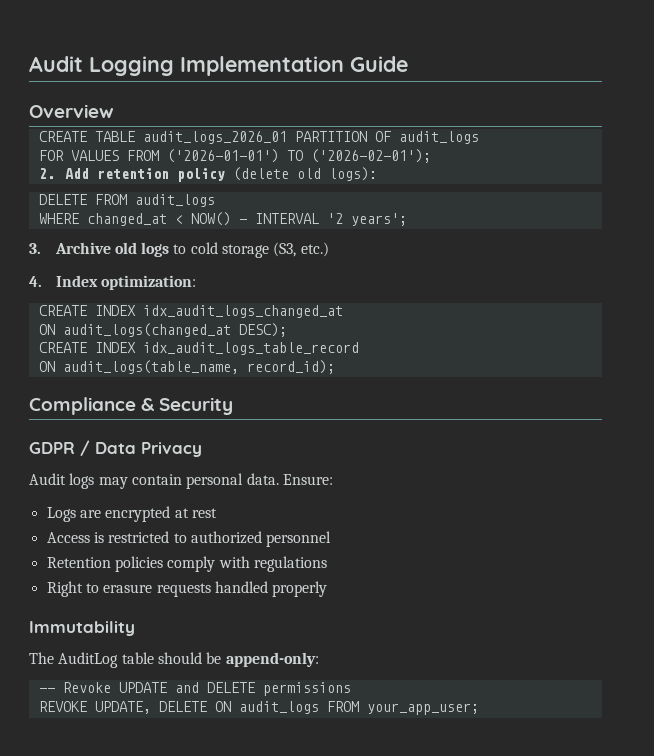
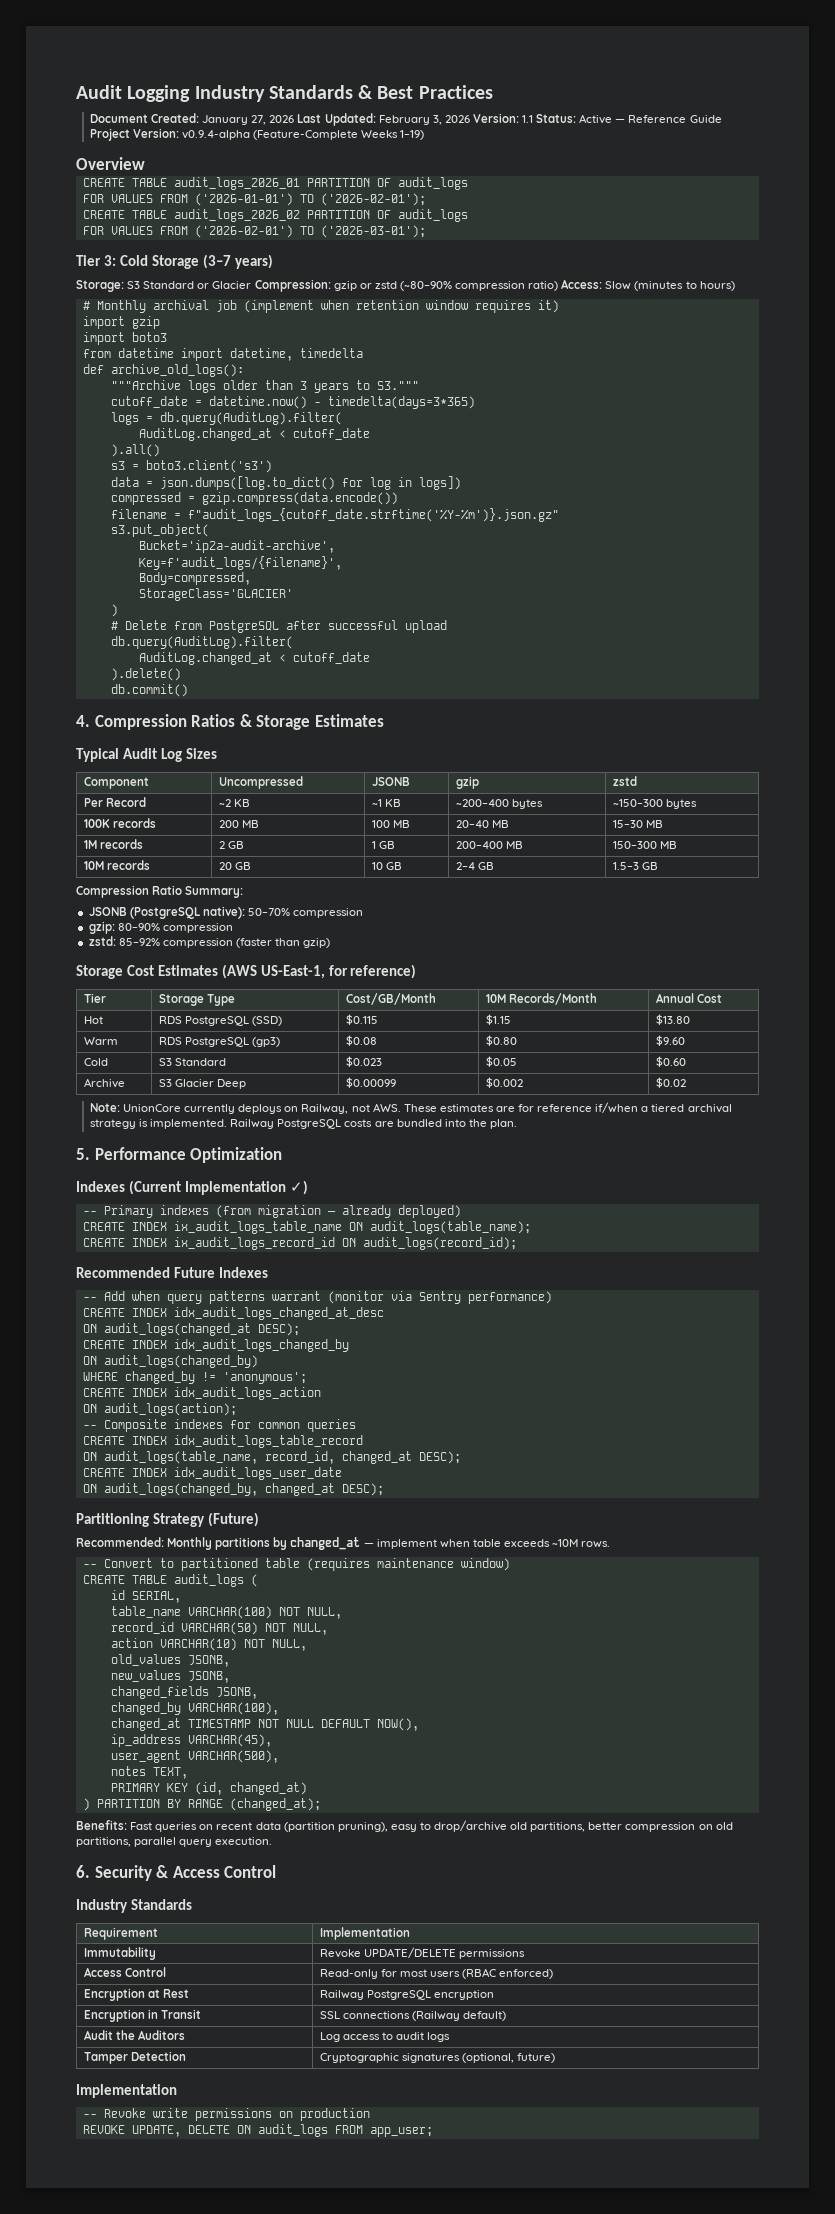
[180,56,408,76] Implementation Guide -> [194,85,493,102] [89,113,722,126] [89,128,425,141] Industry Standards & Best Practices // Document Created: January 27, 2026 Last Updated: February 3, 2026 Version: 1.1 Status: Active — Reference Guide Project Version: v0.9.4-alpha (Feature-Complete Weeks 1–19)
[38,167,378,182] [38,194,215,207] [38,212,407,226] [29,242,329,258] [29,275,196,290] [38,305,343,318] [38,323,287,337] 2. Add retention policy (delete old logs): // DELETE FROM audit_logs // WHERE changed_at < NOW() - INTERVAL '2 years'; // 3. Archive old logs to cold storage (S3, etc.) // 4. Index optimization: // CREATE INDEX idx_audit_logs_changed_at // ON audit_logs(changed_at DESC); -> [82,209,468,222] [82,225,426,238] [76,254,273,269] [76,279,735,292] [82,300,559,313] [82,316,160,329] [82,332,167,345] [82,348,363,361] [82,364,244,377] [110,380,419,393] [110,396,475,409] [110,412,342,425] [138,428,370,441] [110,444,160,457] [110,460,272,473] [110,476,461,490] [110,492,398,505] [110,508,559,522] [110,524,209,537] [138,540,335,553] [138,556,342,570] [138,572,251,585] [138,588,293,601] [110,604,118,617] [110,620,447,633] [110,636,293,649] [138,652,370,665] [110,668,181,681] [110,684,188,697] [76,714,384,730] [76,748,217,762] [83,777,149,789] [218,776,303,789] [371,777,410,786] [455,776,479,789] [612,776,637,786] [83,797,146,807] [218,799,250,807] [371,799,401,807] [455,799,543,809] [612,799,697,809] [83,818,156,828] [218,820,259,828] [371,820,410,828] [455,820,509,828] [612,820,663,828] [83,839,143,849] [218,841,244,849] [371,841,395,849] [455,841,523,849] [612,841,677,849] [83,860,150,870] [218,862,251,870] [371,862,402,870] [455,862,494,870] [612,862,658,870] [76,885,244,898] [88,906,364,919] [88,921,233,934] [88,936,331,948] [76,964,417,979] [83,993,106,1003] [158,994,235,1006] [345,993,436,1005] [485,993,597,1005] [655,993,722,1003] [83,1016,103,1024] [158,1016,282,1026] [345,1014,378,1025] [485,1014,511,1025] [655,1014,690,1025] [83,1037,118,1045] [158,1037,280,1047] [345,1035,377,1046] [485,1035,517,1046] [655,1035,685,1046] [83,1058,108,1066] [158,1058,226,1066] [345,1056,382,1067] [485,1056,517,1067] [655,1056,686,1067] [83,1078,125,1088] [158,1079,246,1089] [345,1077,396,1088] [485,1077,523,1088] [655,1077,686,1088] [89,1102,732,1114] [89,1119,517,1129] [76,1147,283,1163] [76,1180,308,1195] [82,1205,461,1218] [82,1221,531,1234] [82,1237,517,1250] [76,1267,268,1278] [82,1291,552,1304] [82,1307,384,1320] [82,1323,300,1336] [82,1339,349,1352] [82,1355,258,1368] [82,1371,307,1384] [82,1387,321,1400] [82,1403,237,1416] [82,1419,356,1432] CREATE TABLE audit_logs_2026_02 PARTITION OF audit_logs // FOR VALUES FROM ('2026-02-01') TO ('2026-03-01'); // Tier 3: Cold Storage (3–7 years) // Storage: S3 Standard or Glacier Compression: gzip or zstd (~80–90% compression ratio) Access: Slow (minutes to hours) // # Monthly archival job (implement when retention window requires it) // import gzip // import boto3 // from datetime import datetime, timedelta // def archive_old_logs(): // """Archive logs older than 3 years to S3.""" // cutoff_date = datetime.now() - timedelta(days=3*365) // logs = db.query(AuditLog).filter( // AuditLog.changed_at < cutoff_date // ).all() // s3 = boto3.client('s3') // data = json.dumps([log.to_dict() for log in logs]) // compressed = gzip.compress(data.encode()) // filename = f"audit_logs_{cutoff_date.strftime('%Y-%m')}.json.gz" // s3.put_object( // Bucket='ip2a-audit-archive', // Key=f'audit_logs/{filename}', // Body=compressed, // StorageClass='GLACIER' // ) // # Delete from PostgreSQL after successful upload // db.query(AuditLog).filter( // AuditLog.changed_at < cutoff_date // ).delete() // db.commit() // 4. Compression Ratios & Storage Estimates // Typical Audit Log Sizes // Component | Uncompressed | JSONB | gzip | zstd // Per Record | ~2 KB | ~1 KB | ~200–400 bytes | ~150–300 bytes // 100K records | 200 MB | 100 MB | 20–40 MB | 15–30 MB // 1M records | 2 GB | 1 GB | 200–400 MB | 150–300 MB // 10M records | 20 GB | 10 GB | 2–4 GB | 1.5–3 GB // Compression Ratio Summary: // JSONB (PostgreSQL native): 50–70% compression // gzip: 80–90% compression // zstd: 85–92% compression (faster than gzip) // Storage Cost Estimates (AWS US-East-1, for reference) // Tier | Storage Type | Cost/GB/Month | 10M Records/Month | Annual Cost // Hot | RDS PostgreSQL (SSD) | $0.115 | $1.15 | $13.80 // Warm | RDS PostgreSQL (gp3) | $0.08 | $0.80 | $9.60 // Cold | S3 Standard | $0.023 | $0.05 | $0.60 // Archive | S3 Glacier Deep | $0.00099 | $0.002 | $0.02 // Note: UnionCore currently deploys on Railway, not AWS. These estimates are for reference if/when a tiered archival strategy is implemented. Railway PostgreSQL costs are bundled into the plan. // 5. Performance Optimization // Indexes (Current Implementation ✓) // -- Primary indexes (from migration — already deployed) // CREATE INDEX ix_audit_logs_table_name ON audit_logs(table_name); // CREATE INDEX ix_audit_logs_record_id ON audit_logs(record_id); // Recommended Future Indexes // -- Add when query patterns warrant (monitor via Sentry performance) // CREATE INDEX idx_audit_logs_changed_at_desc // ON audit_logs(changed_at DESC); // CREATE INDEX idx_audit_logs_changed_by // ON audit_logs(changed_by) // WHERE changed_by != 'anonymous'; // CREATE INDEX idx_audit_logs_action // ON audit_logs(action); // -- Composite indexes for common queries
[246,360,335,374] [29,397,234,415] [29,440,202,457] [29,473,333,489] [46,506,217,522] [46,531,332,547] [46,556,327,572] [46,581,328,597] [29,621,135,636] [29,652,319,668] record_id); // Compliance & Security // GDPR / Data Privacy // Audit logs may contain personal data. Ensure: // Logs are encrypted at rest // Access is restricted to authorized personnel // Retention policies comply with regulations // Right to erasure requests handled properly // Immutability // The AuditLog table should be append-only: -> [264,1451,461,1464] [82,1467,342,1480] [82,1483,384,1496] [76,1512,259,1527] [76,1537,611,1550] [82,1558,510,1571] [82,1574,258,1587] [110,1590,181,1603] [110,1606,342,1619] [110,1622,328,1635] [110,1638,307,1651] [110,1654,230,1667] [110,1670,230,1683] [110,1686,258,1699] [110,1702,279,1715] [110,1718,419,1731] [110,1734,272,1747] [110,1750,279,1763] [110,1766,188,1779] [110,1782,307,1795] [82,1798,321,1811] [76,1820,733,1832] [76,1837,273,1847] [76,1865,277,1881] [76,1899,192,1913] [83,1927,158,1940] [319,1927,410,1940] [83,1947,156,1960] [319,1947,525,1959] [83,1967,166,1977] [319,1968,554,1979] [83,1988,189,2001] [319,1990,494,2000] [83,2009,201,2022] [319,2011,506,2021] [83,2030,185,2040] [319,2032,450,2042] [83,2051,186,2064] [319,2053,555,2063] [76,2084,177,2098] record_id, changed_at DESC); // CREATE INDEX idx_audit_logs_user_date // ON audit_logs(changed_by, changed_at DESC); // Partitioning Strategy (Future) // Recommended: Monthly partitions by changed_at — implement when table exceeds ~10M rows. // -- Convert to partitioned table (requires maintenance window) // CREATE TABLE audit_logs ( // id SERIAL, // table_name VARCHAR(100) NOT NULL, // record_id VARCHAR(50) NOT NULL, // action VARCHAR(10) NOT NULL, // old_values JSONB, // new_values JSONB, // changed_fields JSONB, // changed_by VARCHAR(100), // changed_at TIMESTAMP NOT NULL DEFAULT NOW(), // ip_address VARCHAR(45), // user_agent VARCHAR(500), // notes TEXT, // PRIMARY KEY (id, changed_at) // ) PARTITION BY RANGE (changed_at); // Benefits: Fast queries on recent data (partition pruning), easy to drop/archive old partitions, better compression on old partitions, parallel query execution. // 6. Security & Access Control // Industry Standards // Requirement | Implementation // Immutability | Revoke UPDATE/DELETE permissions // Access Control | Read-only for most users (RBAC enforced) // Encryption at Rest | Railway PostgreSQL encryption // Encryption in Transit | SSL connections (Railway default) // Audit the Auditors | Log access to audit logs // Tamper Detection | Cryptographic signatures (optional, future) // Implementation
[118,682,351,696] UPDATE and DELETE permissions -> [152,2108,370,2121] write permissions on production
[366,703,479,715] your_app_user; -> [369,2127,433,2137] app_user;

